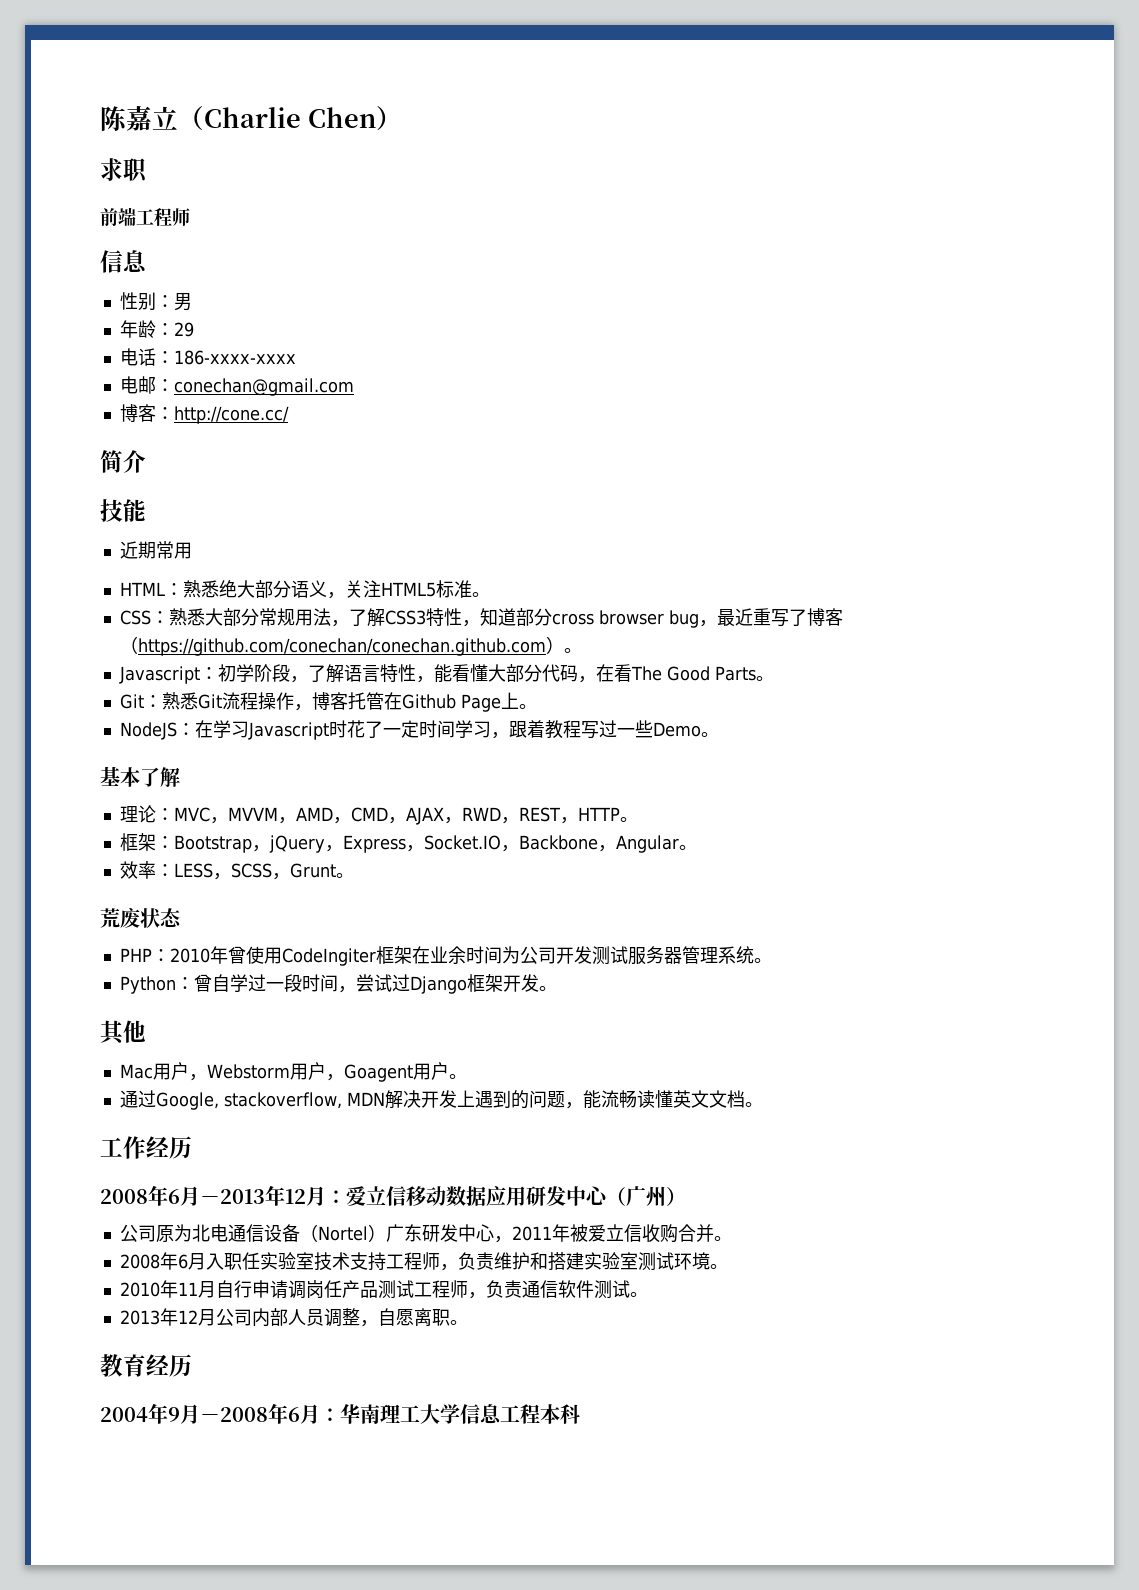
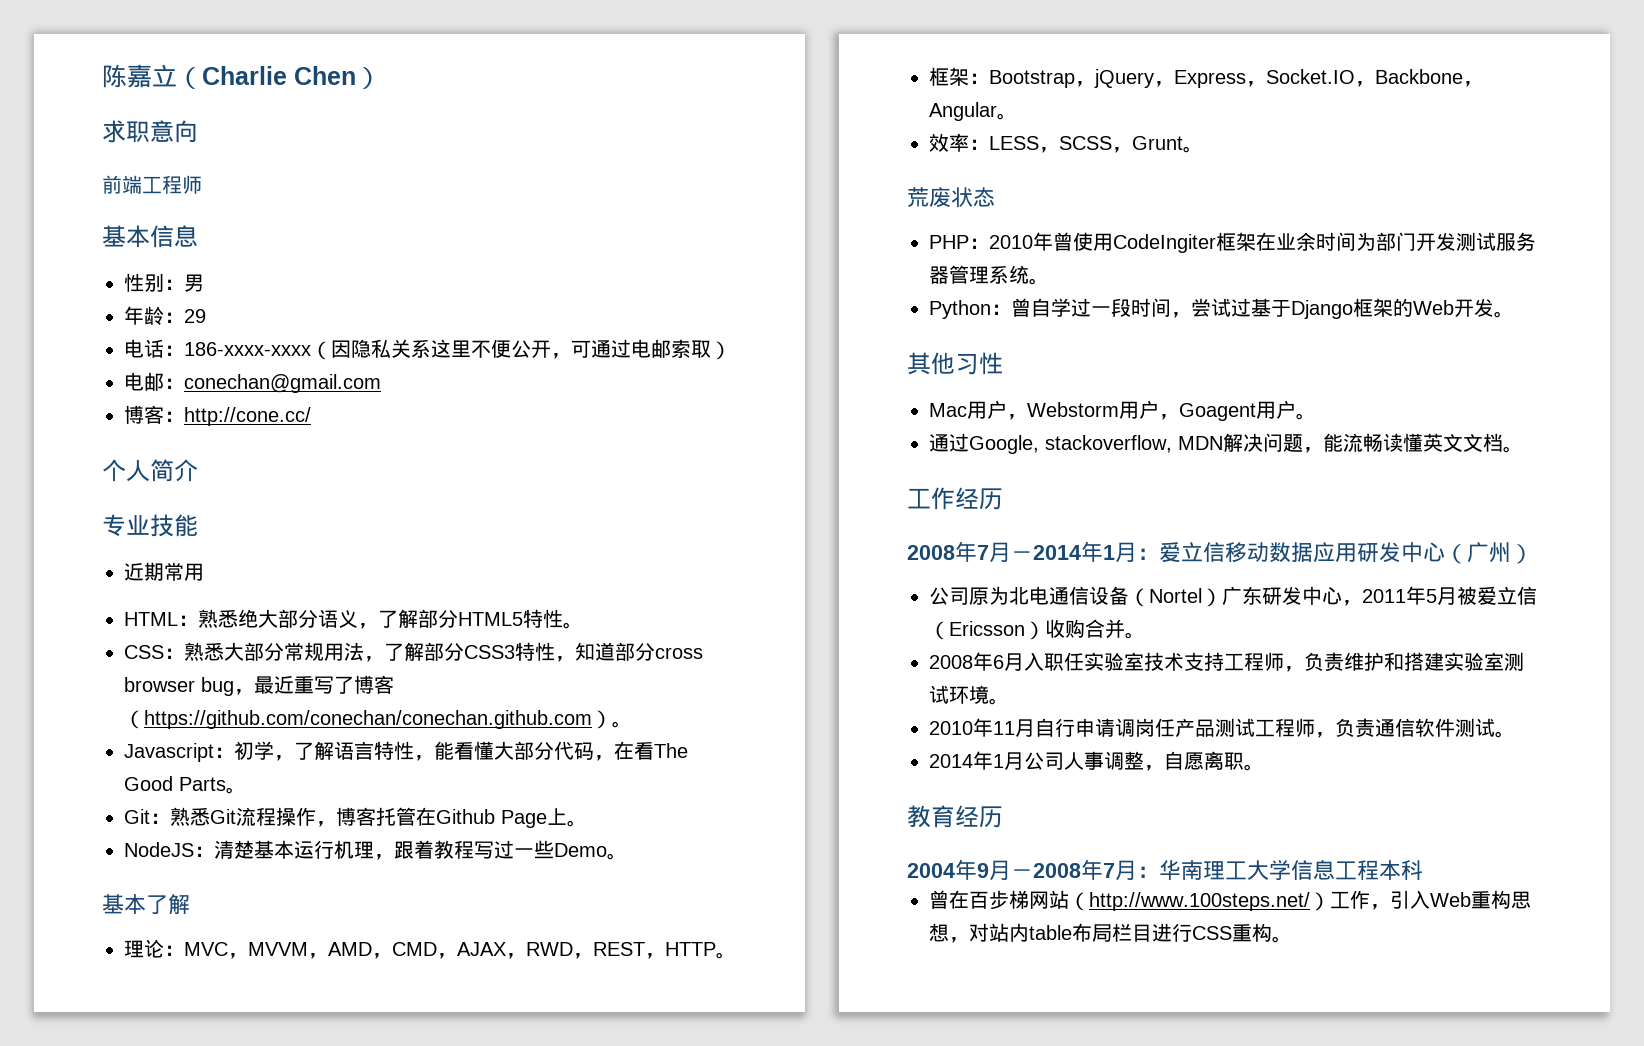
(148, 170) none -> [150,120,198,143] 意向
(190, 217) none -> [102,225,150,248] 基本
(296, 357) none -> [311,339,731,360] （因隐私关系这里不便公开，可通过电邮索取）
(289, 415) none -> [102,459,150,482] 个人
(146, 461) none -> [102,514,150,537] 专业
[344,580,472,598] 关注HTML5标准 -> [378,609,563,628] 了解部分HTML5特性
(385, 617) none -> [424,642,464,661] 部分
[253,664,290,682] 阶段 -> (274, 750) none
[194,720,491,740] 在学习Javascript时花了一定时间学习 -> [214,840,374,859] 清楚基本运行机理
[519,946,556,964] 公司 -> [1376,232,1416,251] 部门
(410, 983) none -> [1251,298,1291,317] 基于
(503, 983) none -> [1393,298,1454,317] 的Web
(146, 1031) none -> [955,352,1003,375] 习性
[420,1090,529,1109] 开发上遇到的 -> (1263, 442) none
[168,1185,306,1206] 6月－2013年12 -> [977,541,1115,563] 7月－2014年1
(570, 1233) none -> [1426,587,1457,605] 5月
(642, 1233) none -> [929,621,1045,640] （Ericsson）
[119,1308,324,1327] 2013年12月公司内部人员 -> [929,751,1104,770] 2014年1月公司人事
[288,1407,300,1422] 6 -> [1103,863,1115,878] 7
(580, 1414) none -> [929,890,1531,911] [929,923,1292,943] // 曾在百步梯网站（http://www.100steps.net/）工作，引入Web重构思想，对站内table布局栏目进行CSS重构。

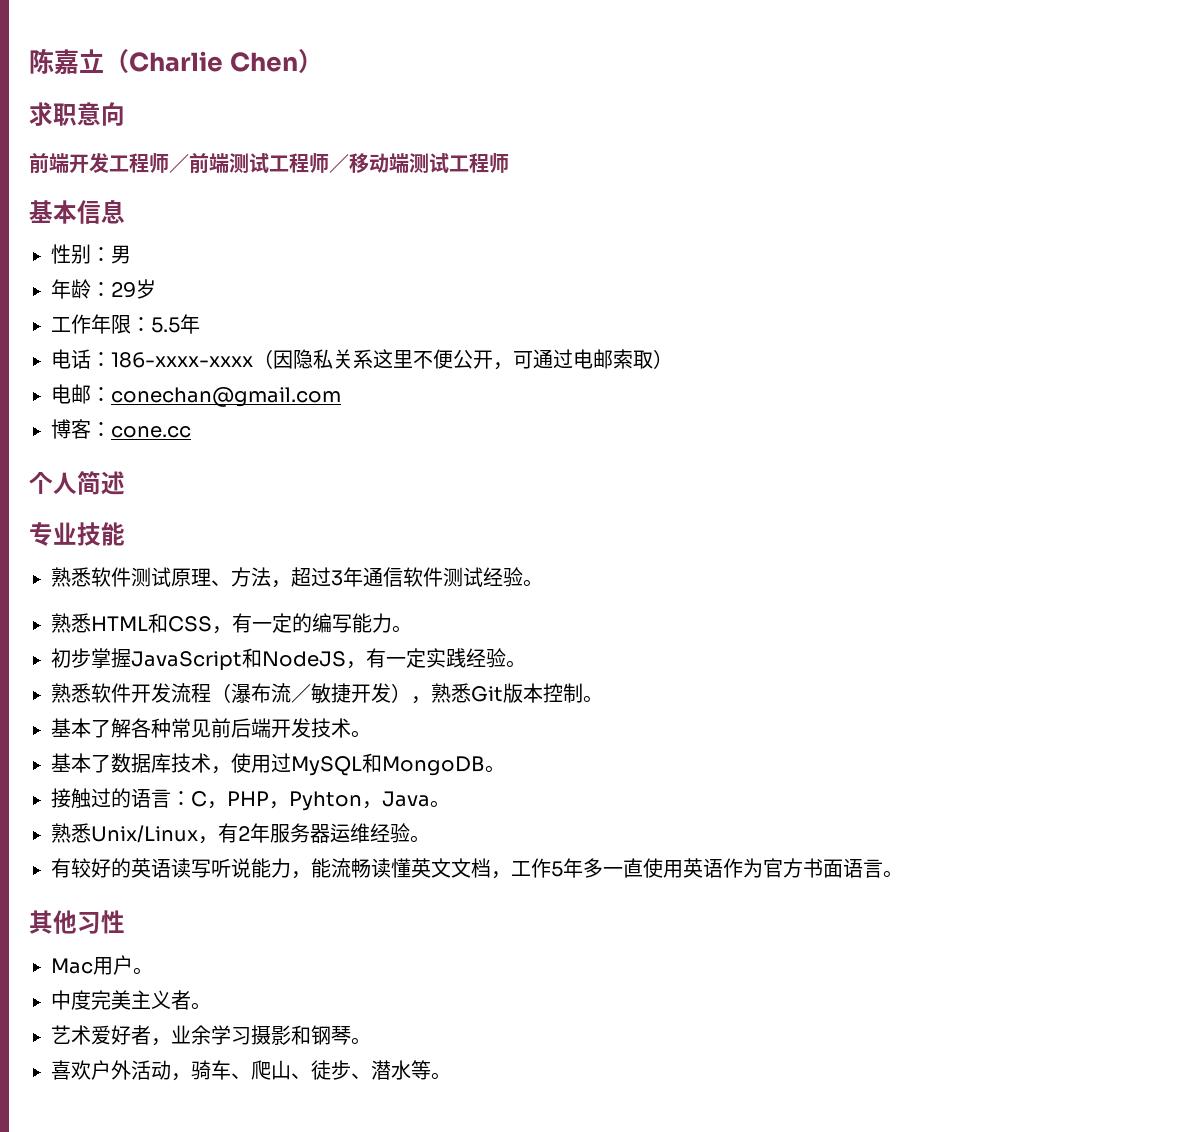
(142, 184) none -> [69,153,449,174] 开发工程师／前端测试工程师／移动端测试
(206, 316) none -> [136,279,156,299] [51,314,200,334] 岁 // 工作年限：5.5年
[184,407,311,426] http://cone.cc/ -> [111,425,191,438] cone.cc
[174,459,198,482] 介 -> [101,471,125,495] 述
[124,562,204,581] [124,609,583,629] [124,642,703,662] [124,675,394,696] [124,710,632,729] [124,741,688,762] [124,776,246,794] [124,807,587,828] [124,840,627,860] [102,894,190,915] [124,939,736,959] [929,67,1483,88] [929,102,1017,121] [929,133,1203,153] [907,187,995,208] [929,232,1536,253] [929,265,1049,285] [929,298,1494,319] 近期常用 // HTML：熟悉绝大部分语义，了解部分HTML5特性。 // CSS：熟悉大部分常规用法，了解部分CSS3特性，知道部分cross browser bug，最近重写了博客（https://github.com/conechan/conechan.github.com）。 // Javascript：初学，了解语言特性，能看懂大部分代码，在看The Good Parts。 // Git：熟悉Git流程操作，博客托管在Github Page上。 // NodeJS：清楚基本运行机理，跟着教程写过一些Demo。 // 基本了解 // 理论：MVC，MVVM，AMD，CMD，AJAX，RWD，REST，HTTP。 // 框架：Bootstrap，jQuery，Express，Socket.IO，Backbone，Angular。 // 效率：LESS，SCSS，Grunt。 // 荒废状态 // PHP：2010年曾使用CodeIngiter框架在业余时间为部门开发测试服务器管理系统。 // Python：曾自学过一段时间，尝试过基于Django框架的Web开发 -> [51,567,543,588] [51,613,412,634] [51,648,526,671] [51,683,603,704] [51,718,371,738] [51,753,505,776] [51,788,450,811] [51,823,430,844] [51,858,883,879] 熟悉软件测试原理、方法，超过3年通信软件测试经验。 // 熟悉HTML和CSS，有一定的编写能力。 // 初步掌握JavaScript和NodeJS，有一定实践经验。 // 熟悉软件开发流程（瀑布流／敏捷开发），熟悉Git版本控制。 // 基本了解各种常见前后端开发技术。 // 基本了数据库技术，使用过MySQL和MongoDB。 // 接触过的语言：C，PHP，Pyhton，Java。 // 熟悉Unix/Linux，有2年服务器运维经验。 // 有较好的英语读写听说能力，能流畅读懂英文文档，工作5年多一直使用英语作为官方书面语言
[1007,400,1316,421] [929,433,1523,454] [907,487,1003,510] [907,541,1533,564] [929,586,1537,607] [929,619,1145,640] [929,652,1524,672] [929,685,1009,705] [929,718,1515,738] [929,751,1264,771] [907,805,1003,828] [907,859,1423,881] [929,890,1531,911] [929,923,1272,943] ，Webstorm用户，Goagent用户。 // 通过Google, stackoverflow, MDN解决问题，能流畅读懂英文文档。 // 工作经历 // 2008年7月－2014年1月：爱立信移动数据应用研发中心（广州） // 公司原为北电通信设备（Nortel）广东研发中心，2011年5月被爱立信（Ericsson）收购合并。 // 2008年6月入职任实验室技术支持工程师，负责维护和搭建实验室测试环境。 // 2010年11月自行申请调岗任产品测试工程师，负责通信软件测试。 // 2014年1月公司人事调整，自愿离职。 // 教育经历 // 2004年9月－2008年7月：华南理工大学信息工程本科 // 曾在百步梯网站（http://www.100steps.net/）工作，引入Web重构思想，对站内table布局栏目进行CSS重构 -> [133,967,153,975] [51,990,211,1010] [51,1025,371,1046] [51,1060,431,1081] 。 // 中度完美主义者。 // 艺术爱好者，业余学习摄影和钢琴。 // 喜欢户外活动，骑车、爬山、徒步、潜水等

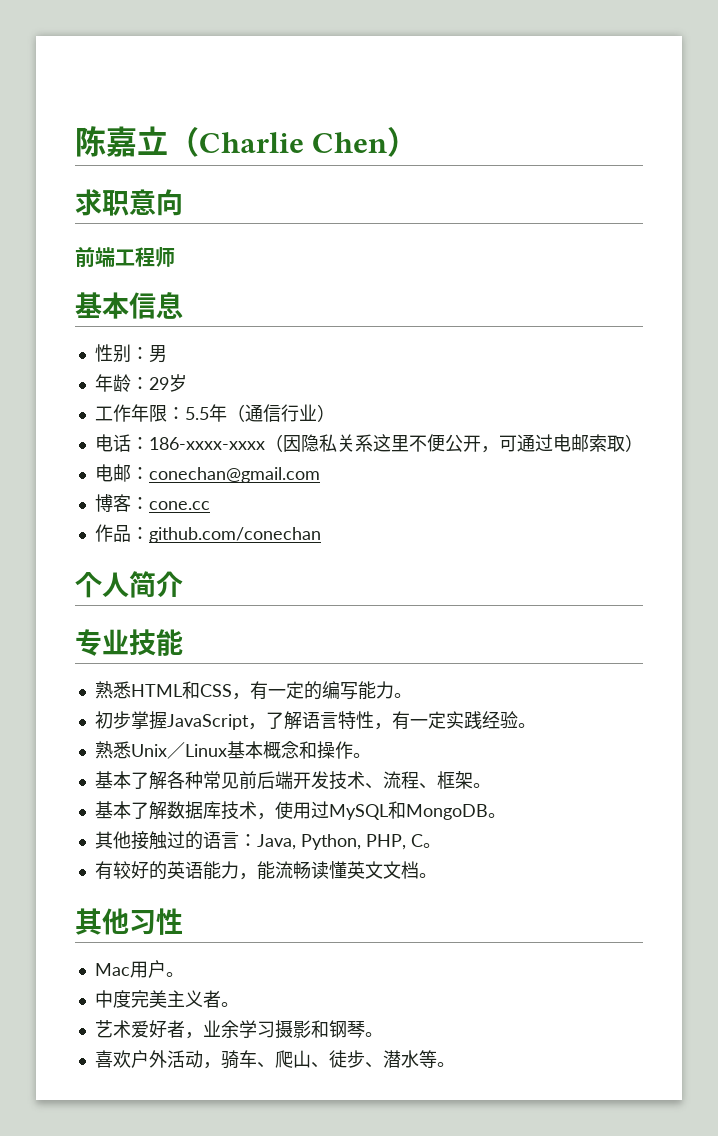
[69,153,449,174] 开发工程师／前端测试工程师／移动端测试 -> (115, 257) none
(200, 324) none -> [226,404,335,422] （通信行业）
(191, 431) none -> [94,524,321,543] // 作品：github.com/conechan
[101,471,125,495] 述 -> [156,571,183,597] 介
[51,567,543,588] // 熟悉软件测试原理、方法，超过3年通信软件测试经验。 -> (183, 642) none
[242,648,346,668] 和NodeJS -> [247,711,374,730] ，了解语言特性
[91,683,583,704] 软件开发流程（瀑布流／敏捷开发），熟悉Git版本控制 -> [130,741,353,759] Unix／Linux基本概念和操作
[351,730,371,738] [51,753,111,773] 。 // 基本了 -> [364,771,491,789] [94,801,167,820] 、流程、框架。 // 基本了解
(505, 769) none -> [94,831,131,849] 其他
[191,791,450,811] [51,823,410,844] C，PHP，Pyhton，Java。 // 熟悉Unix/Linux，有2年服务器运维经验 -> [256,834,423,850] Java, Python, PHP, C
[171,858,251,878] 读写听说 -> (203, 870) none
[491,858,883,879] ，工作5年多一直使用英语作为官方书面语言 -> (419, 870) none

